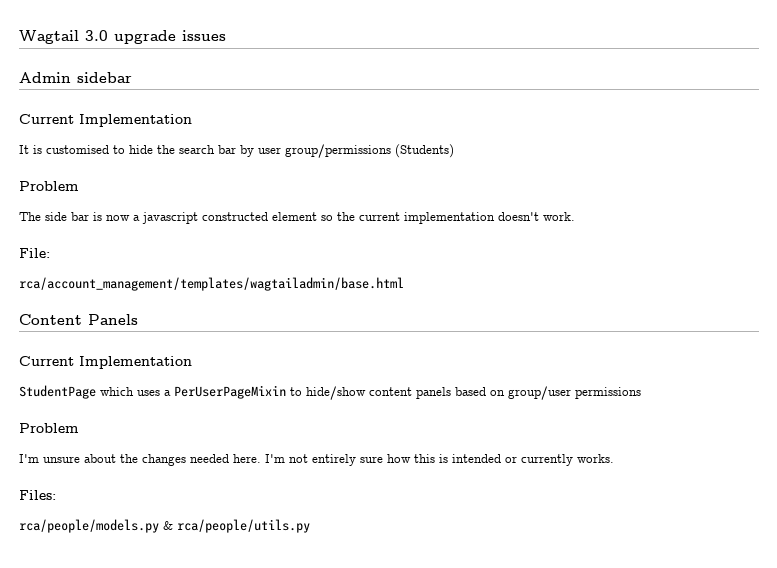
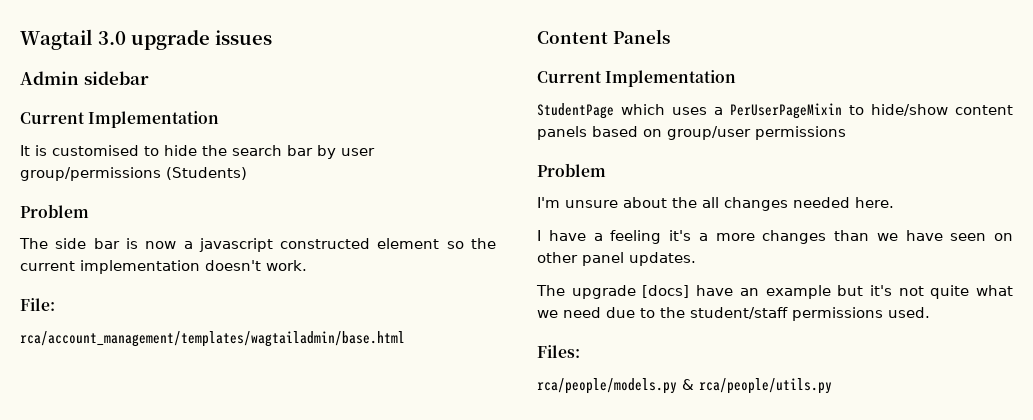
(138, 458) none -> [702,197,719,208] all
[265,454,614,466] I'm not entirely sure how this is intended or currently works. -> [537,230,1013,244] [537,252,696,266] [536,285,1013,299] [537,307,930,321] // I have a feeling it's a more changes than we have seen on other panel updates. // The upgrade [docs] have an example but it's not quite what we need due to the student/staff permissions used.

